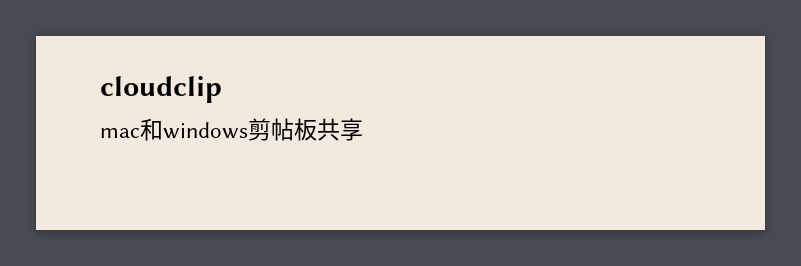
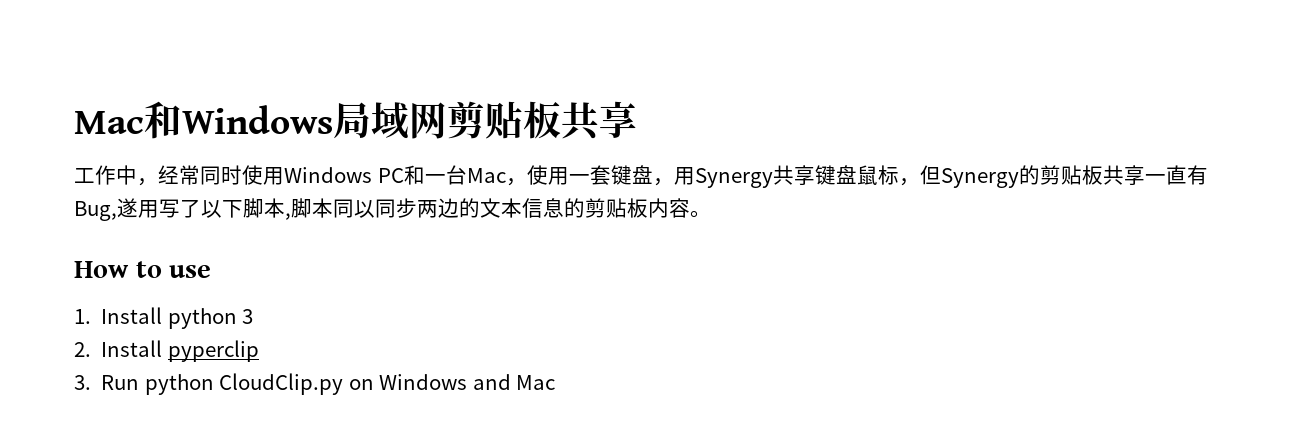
[100,76,222,103] [100,118,363,141] cloudclip // mac和windows剪帖板共享 -> [74,101,637,141] [74,165,1208,188] [74,198,711,221] [74,261,212,278] [74,307,254,329] [74,340,259,362] [74,373,556,395] Mac和Windows局域网剪贴板共享 // 工作中，经常同时使用Windows PC和一台Mac，使用一套键盘，用Synergy共享键盘鼠标，但Synergy的剪贴板共享一直有Bug,遂用写了以下脚本,脚本同以同步两边的文本信息的剪贴板内容。 // How to use // 1. Install python 3 // 2. Install pyperclip // 3. Run python CloudClip.py on Windows and Mac

